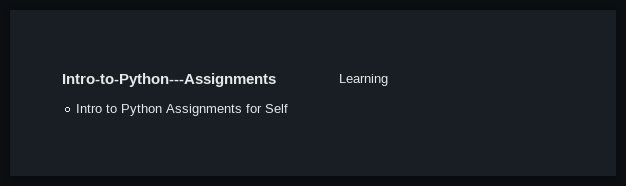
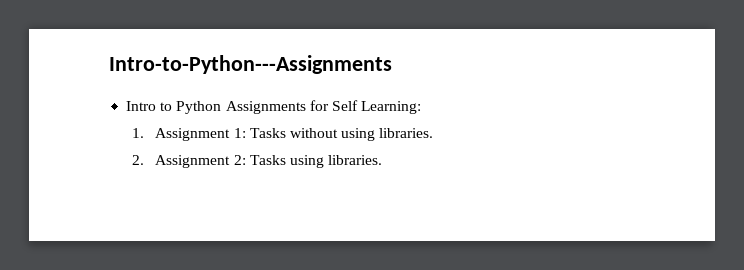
[339,74,389,86] Learning -> [361,101,422,114] [132,128,434,141] [132,155,383,168] Learning: // 1. Assignment 1: Tasks without using libraries. // 2. Assignment 2: Tasks using libraries.

